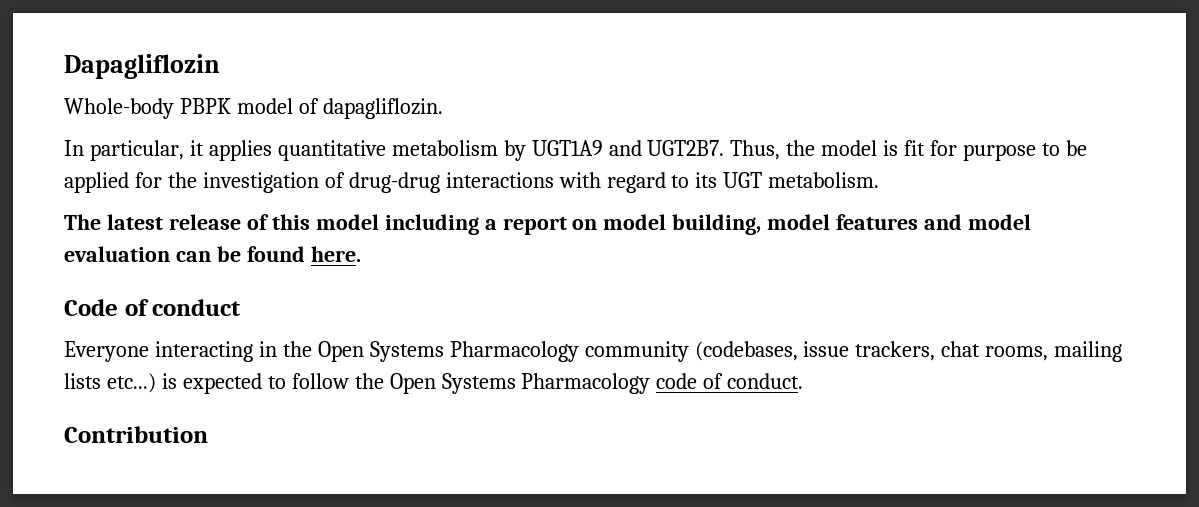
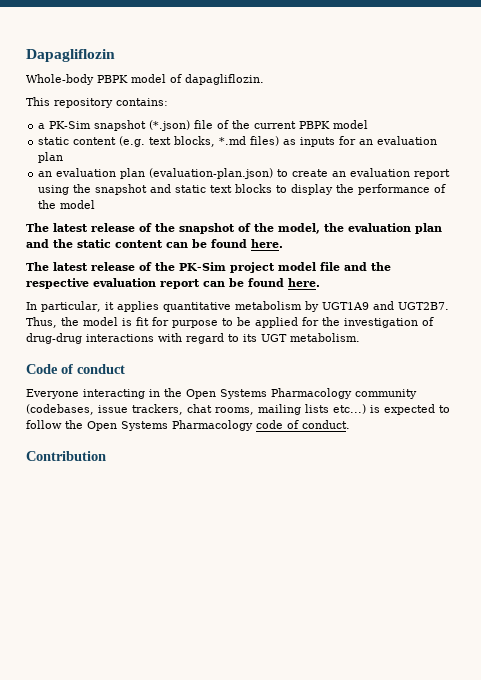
(443, 108) none -> [26,97,168,108] [38,120,369,131] [38,136,438,147] [38,152,64,163] [38,168,451,179] [38,184,447,195] [38,200,96,209] [26,223,442,234] [26,239,283,248] [26,262,391,273] [26,278,320,289] // This repository contains: // a PK-Sim snapshot (*.json) file of the current PBPK model // static content (e.g. text blocks, *.md files) as inputs for an evaluation plan // an evaluation plan (evaluation-plan.json) to create an evaluation report using the snapshot and static text blocks to display the performance of the model // The latest release of the snapshot of the model, the evaluation plan and the static content can be found here. // The latest release of the PK-Sim project model file and the respective evaluation report can be found here.
[64,214,1032,235] [64,246,361,262] // The latest release of this model including a report on model building, model features and model evaluation can be found here. -> (360, 337) none

